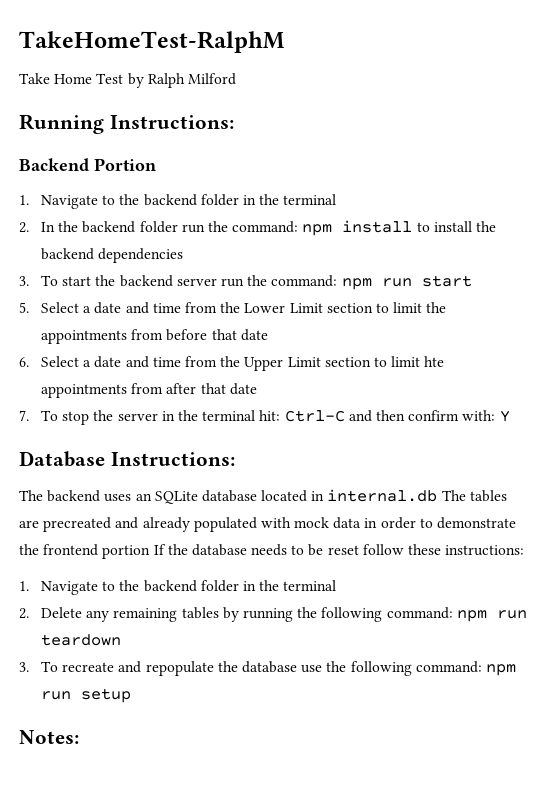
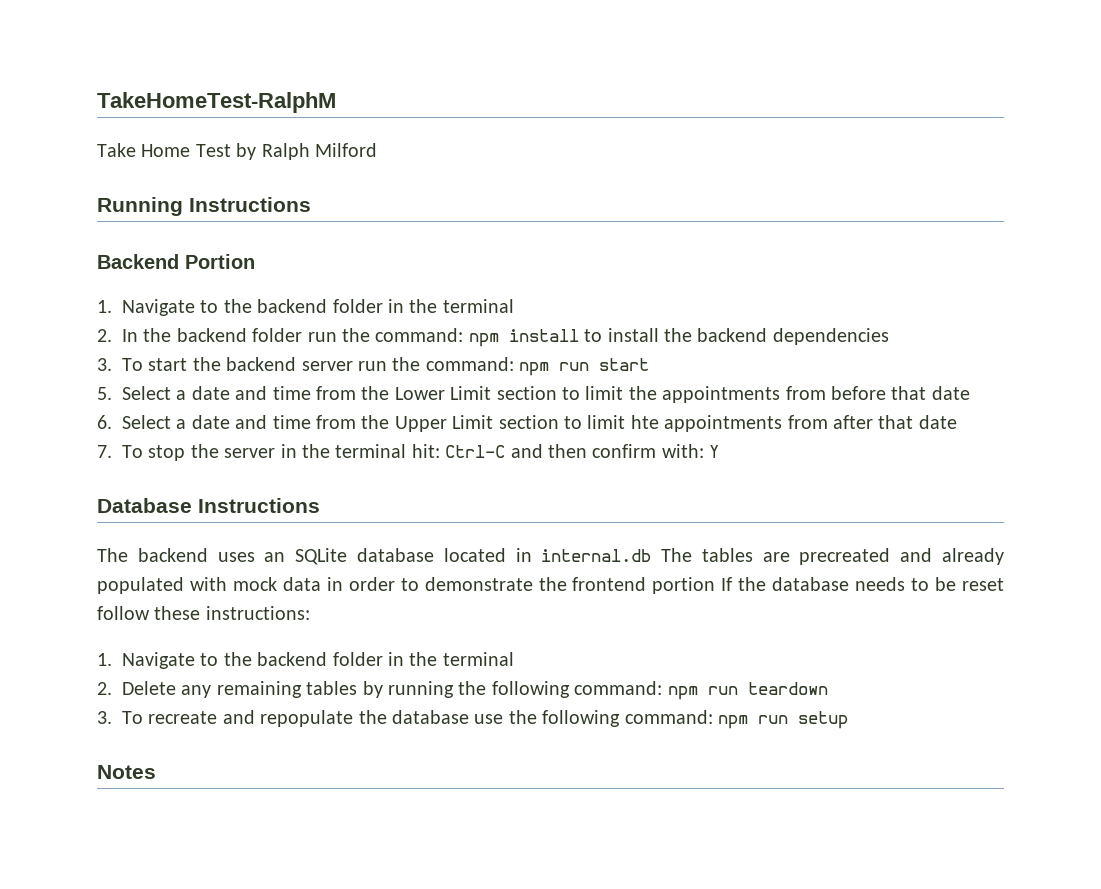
[109,115,234,129] Instructions: -> [189,197,311,212] Instructions
[110,452,235,466] Instructions: -> [198,498,320,513] Instructions
[19,730,79,744] Notes: -> [97,765,156,779] Notes

